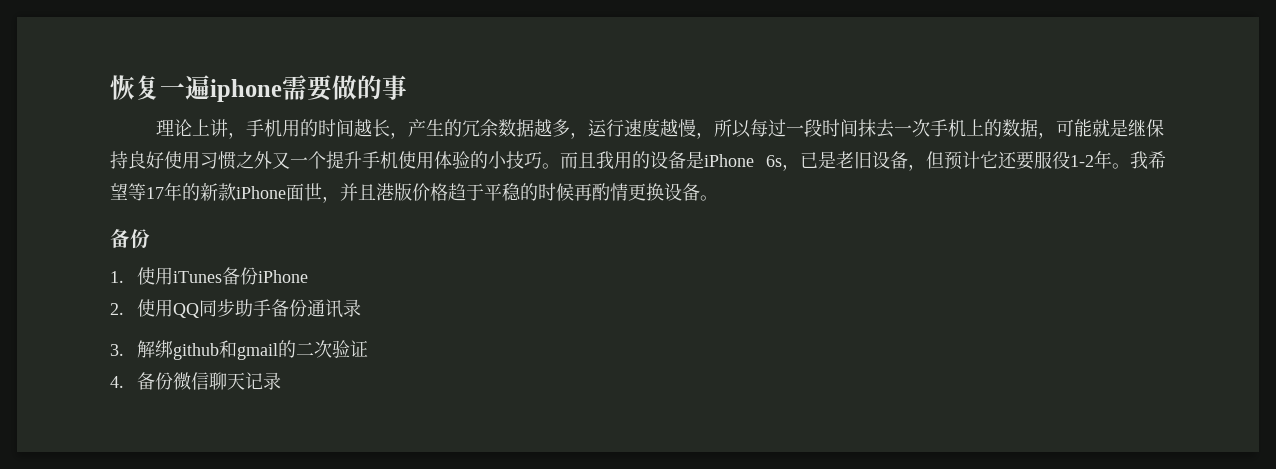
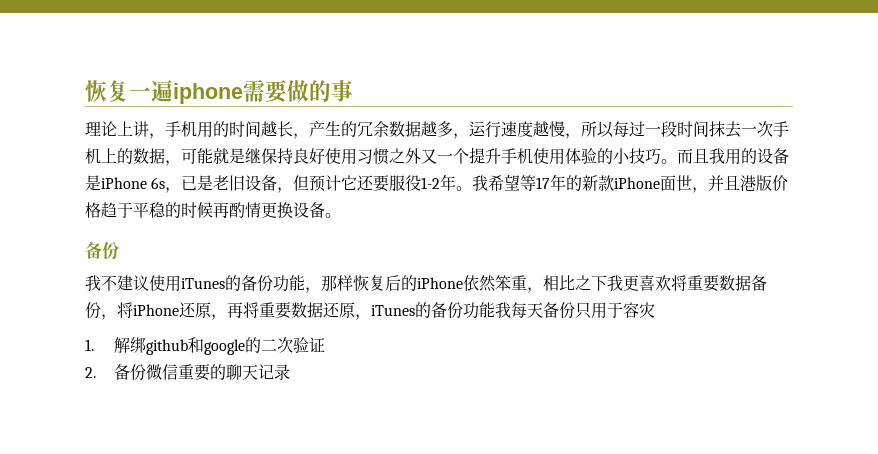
[110,267,309,285] [110,299,362,318] [110,344,124,356] 1.使用iTunes备份iPhone // 2.使用QQ同步助手备份通讯录 // 3. -> [85,275,767,293] [85,302,655,320] [85,339,94,351] 我不建议使用iTunes的备份功能，那样恢复后的iPhone依然笨重，相比之下我更喜欢将重要数据备份，将iPhone还原，再将重要数据还原，iTunes的备份功能我每天备份只用于容灾 // 1.
[237,343,279,360] gmail -> [203,339,245,355] google
[110,376,124,388] 4. -> [85,367,96,378] 2.
(210, 381) none -> [177,364,226,381] 重要的

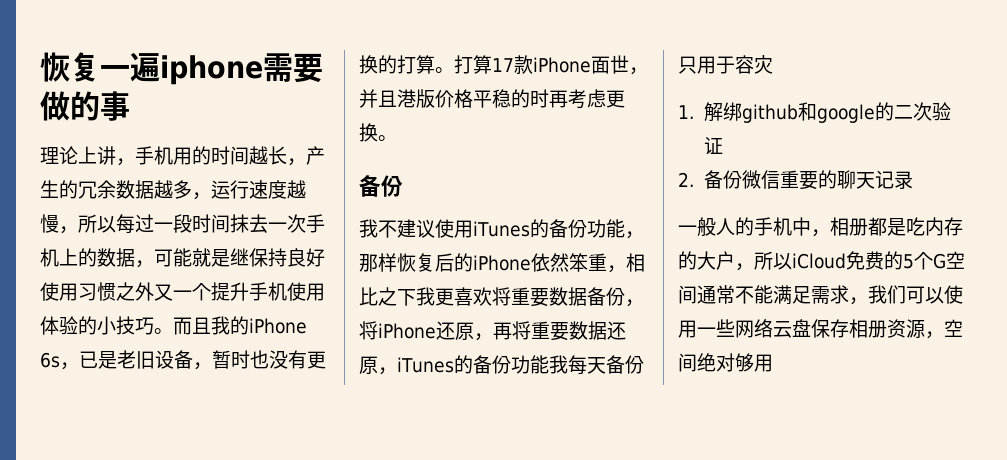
[725,148,789,165] [85,175,101,191] 用的设备是 -> [230,316,249,335] 的
[293,174,599,192] 但预计它还要服役1-2年。我希望等17年的新 -> [212,350,326,369] [359,55,514,74] 暂时也没有更换的打算。打算17
[101,202,133,218] 趋于 -> (473, 98) none
[197,202,325,219] 候再酌情更换设备 -> [549,89,625,109] [359,123,378,142] 再考虑更换
(290, 372) none -> [678,217,963,237] [678,251,965,271] [678,285,963,305] [678,319,963,339] [678,353,773,372] // 一般人的手机中，相册都是吃内存的大户，所以iCloud免费的5个G空间通常不能满足需求，我们可以使用一些网络云盘保存相册资源，空间绝对够用

